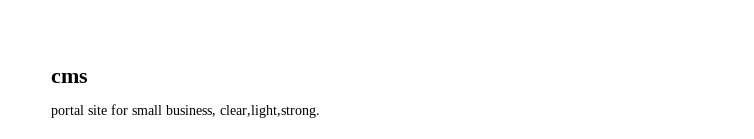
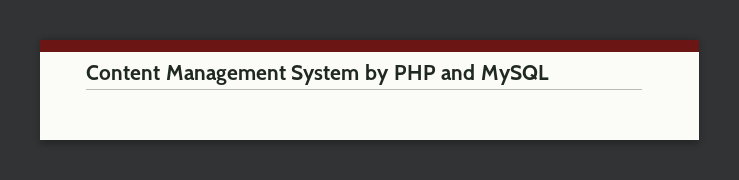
[51,73,88,83] [51,104,320,118] cms // portal site for small business, clear,light,strong. -> [86,64,550,85] Content Management System by PHP and MySQL

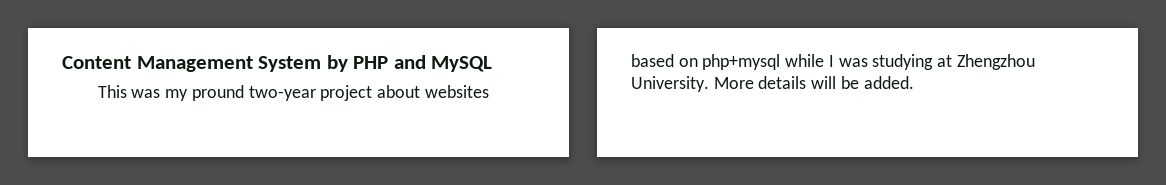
(550, 75) none -> [97,85,489,101] [631,54,1035,70] [631,76,914,92] // This was my pround two-year project about websites based on php+mysql while I was studying at Zhengzhou University. More details will be added.

